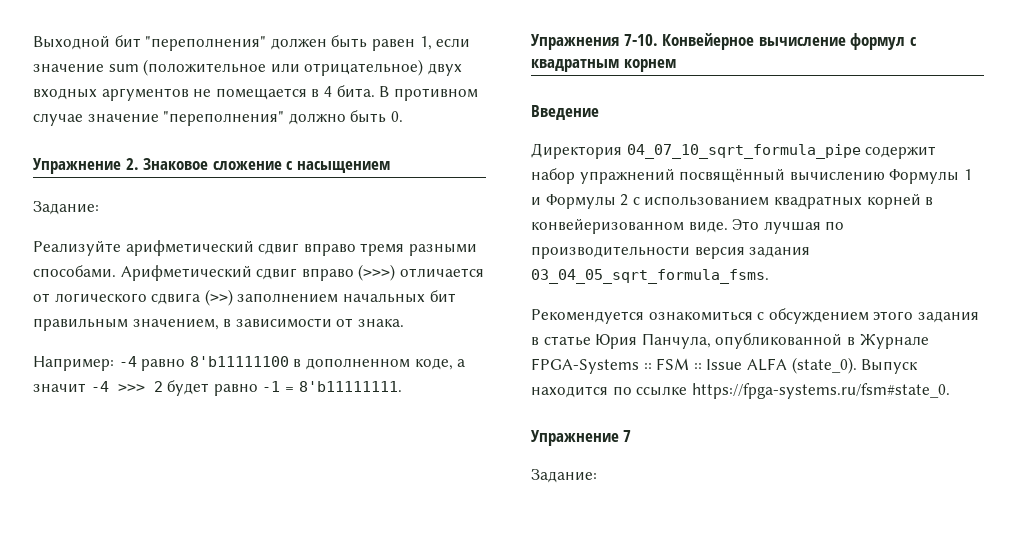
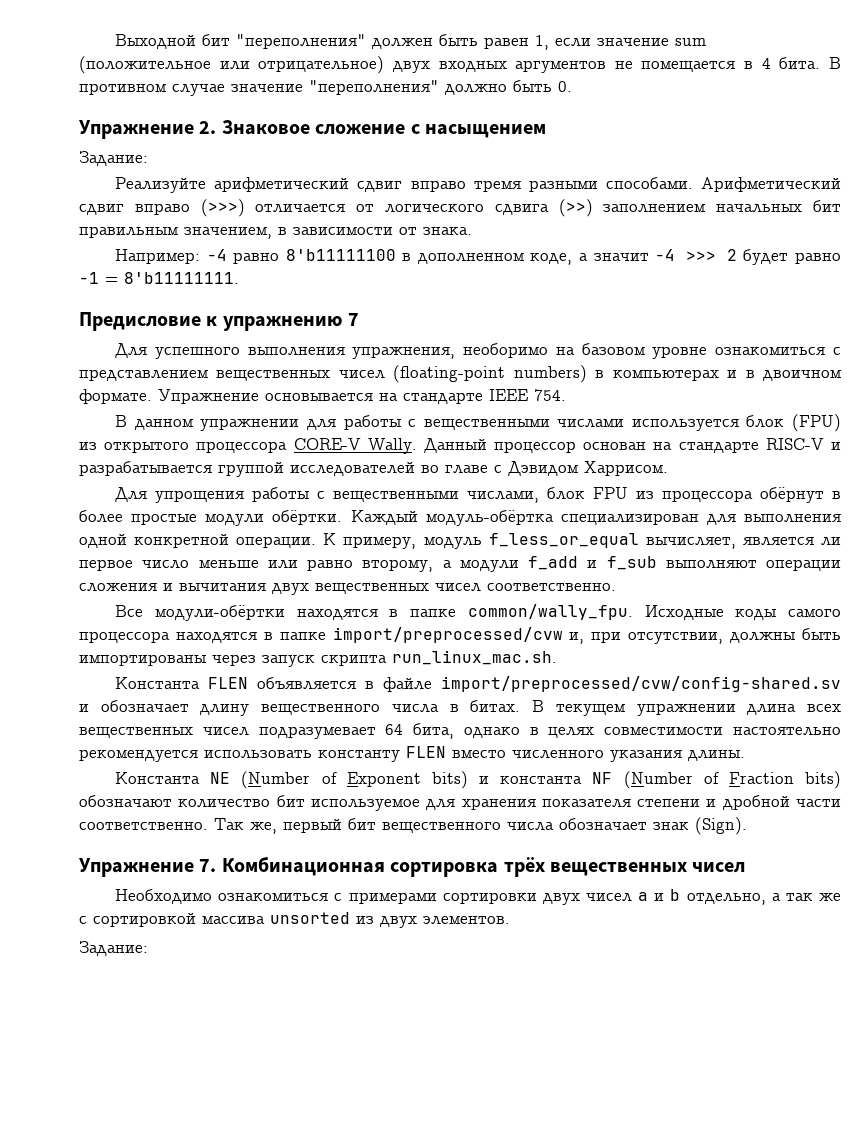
[531,33,917,50] [531,59,676,72] [531,105,599,120] [531,143,937,159] [531,168,972,184] [531,193,934,209] [531,218,845,234] [531,246,811,259] [531,269,769,284] [531,308,979,324] [531,333,929,349] [531,357,919,374] [531,383,950,399] [531,430,632,446] Упражнения 7-10. Конвейерное вычисление формул с квадратным корнем // Введение // Директория 04_07_10_sqrt_formula_pipe содержит набор упражнений посвящённый вычислению Формулы 1 и Формулы 2 с использованием квадратных корней в конвейеризованном виде. Это лучшая по производительности версия задания 03_04_05_sqrt_formula_fsms. // Рекомендуется ознакомиться с обсуждением этого задания в статье Юрия Панчула, опубликованной в Журнале FPGA-Systems :: FSM :: Issue ALFA (state_0). Выпуск находится по ссылке https://fpga-systems.ru/fsm#state_0. // Упражнение 7 -> [79,312,360,331] [115,343,841,359] [79,365,842,383] [79,389,566,404] [115,414,841,432] [79,438,841,454] [79,461,668,477] [115,487,841,503] [79,510,841,526] [79,533,841,549] [79,556,841,572] [79,583,616,595] [115,604,842,621] [79,627,842,644] [79,650,557,667] [115,676,841,692] [79,700,842,716] [79,723,841,739] [79,746,745,762] [115,771,842,789] [79,795,841,811] [79,817,747,835] [79,856,746,877] [115,889,841,905] [79,912,510,928] Предисловие к упражнению 7 // Для успешного выполнения упражнения, необоримо на базовом уровне ознакомиться с представлением вещественных чисел (floating-point numbers) в компьютерах и в двоичном формате. Упражнение основывается на стандарте IEEE 754. // В данном упражнении для работы с вещественными числами используется блок (FPU) из открытого процессора CORE-V Wally. Данный процессор основан на стандарте RISC-V и разрабатывается группой исследователей во главе с Дэвидом Харрисом. // Для упрощения работы с вещественными числами, блок FPU из процессора обёрнут в более простые модули обёртки. Каждый модуль-обёртка специализирован для выполнения одной конкретной операции. К примеру, модуль f_less_or_equal вычисляет, является ли первое число меньше или равно второму, а модули f_add и f_sub выполняют операции сложения и вычитания двух вещественных чисел соответственно. // Все модули-обёртки находятся в папке common/wally_fpu. Исходные коды самого процессора находятся в папке import/preprocessed/cvw и, при отсутствии, должны быть импортированы через запуск скрипта run_linux_mac.sh. // Константа FLEN объявляется в файле import/preprocessed/cvw/config-shared.sv и обозначает длину вещественного числа в битах. В текущем упражнении длина всех вещественных чисел подразумевает 64 бита, однако в целях совместимости настоятельно рекомендуется использовать константу FLEN вместо численного указания длины. // Константа NE (Number of Exponent bits) и константа NF (Number of Fraction bits) обозначают количество бит используемое для хранения показателя степени и дробной части соответственно. Так же, первый бит вещественного числа обозначает знак (Sign). // Упражнение 7. Комбинационная сортировка трёх вещественных чисел // Необходимо ознакомиться с примерами сортировки двух чисел a и b отдельно, а так же с сортировкой массива unsorted из двух элементов.

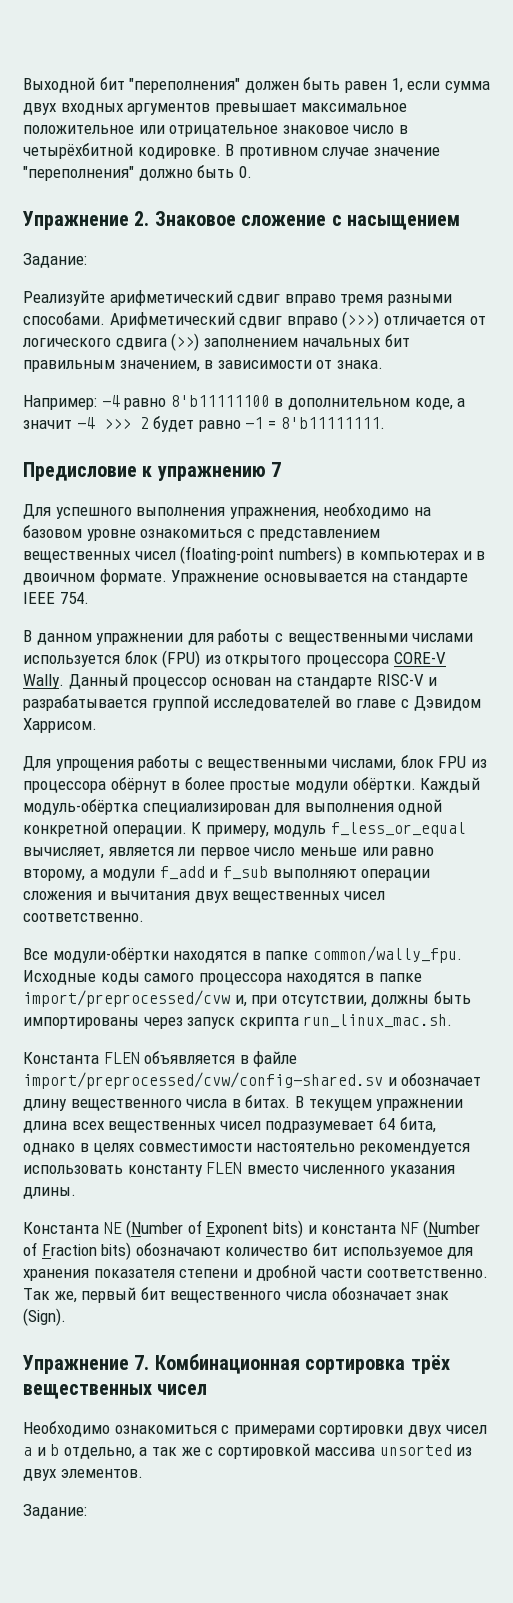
[597,38,707,46] [79,56,821,74] значение sum (положительное или отрицательное) двух входных аргументов не помещается в 4 бита. -> [444,81,490,93] [23,103,408,115] [23,125,408,137] [23,143,221,159] сумма двух входных аргументов превышает максимальное положительное или отрицательное знаковое число в четырёхбитной кодировке.
[417,253,524,264] дополненном -> [287,398,410,410] дополнительном
[463,343,549,358] необоримо -> [323,503,410,519] необходимо

